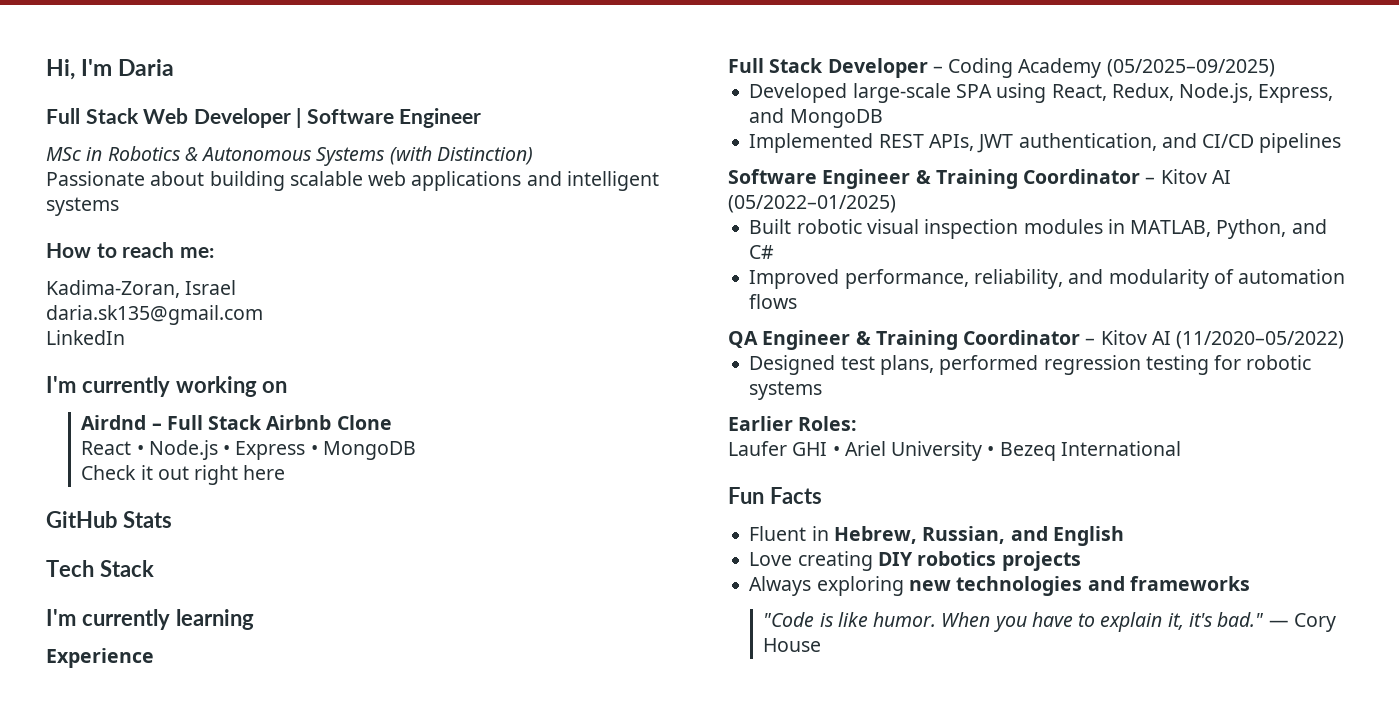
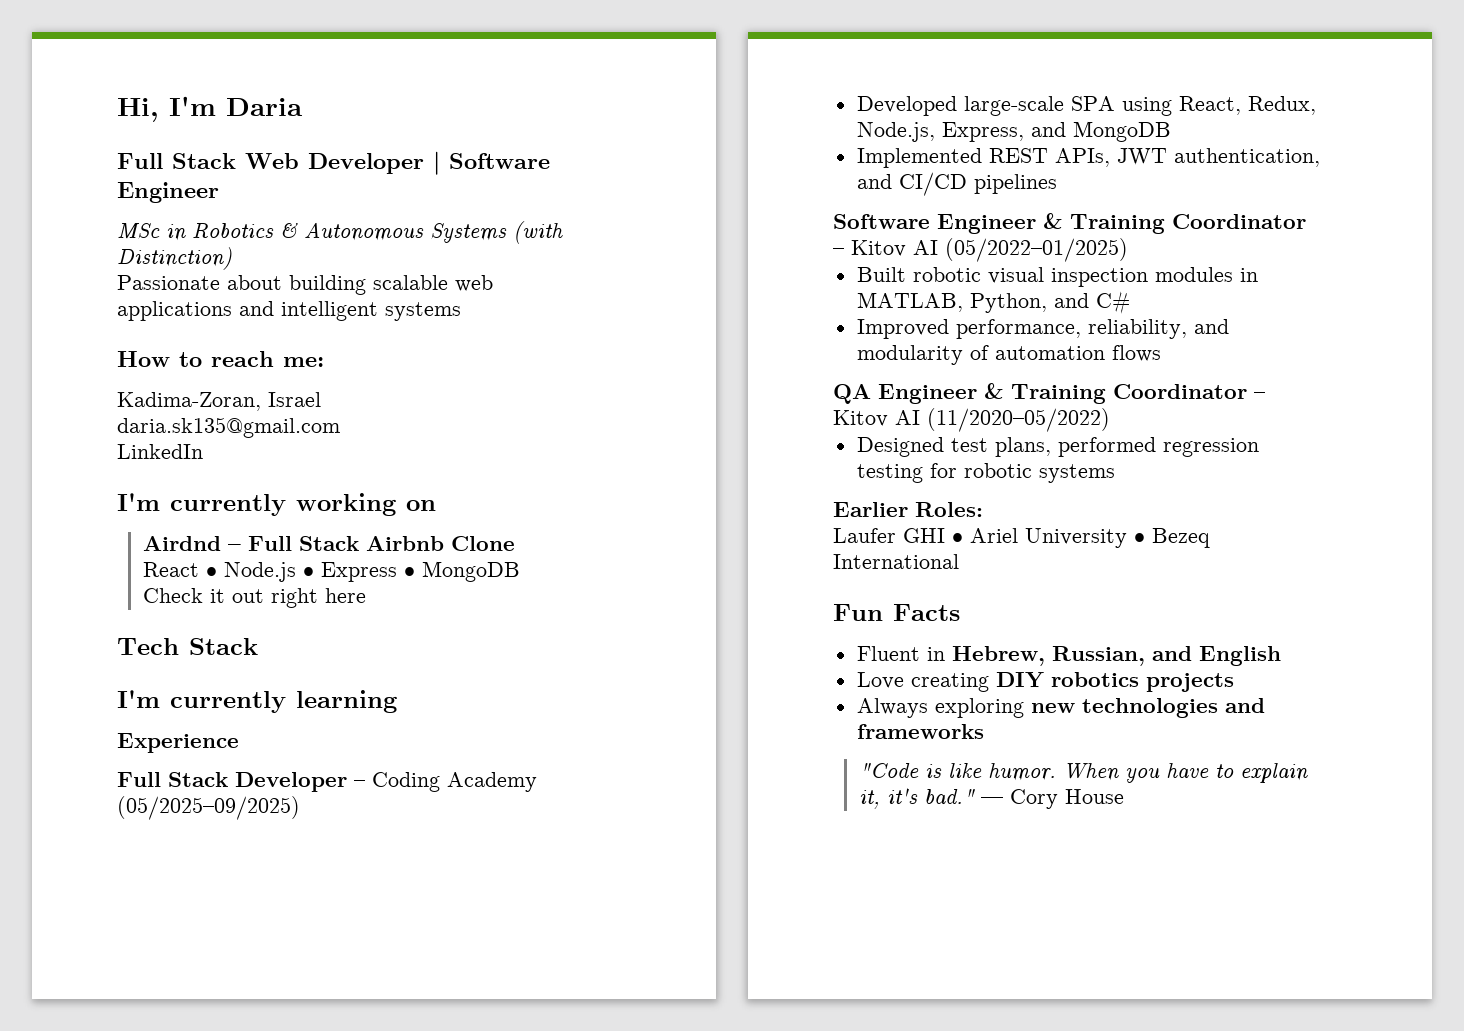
[46,511,172,528] // GitHub Stats -> (366, 595) none

